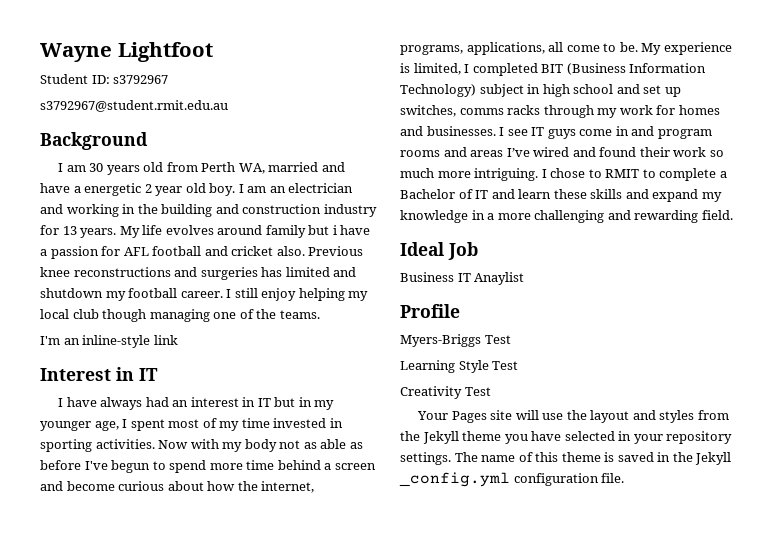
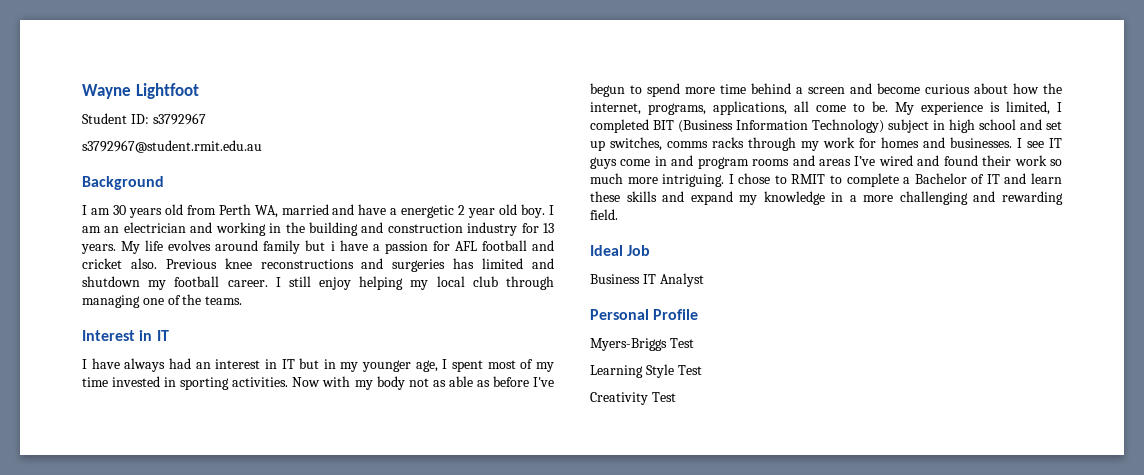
[102,309,147,322] though -> [506,276,554,290] through
[40,335,178,348] // I'm an inline-style link -> (243, 300) none
[474,272,525,285] Anaylist // -> [659,273,704,287] [590,309,649,320] Analyst // Personal
[417,410,729,423] [400,431,733,444] [400,452,732,465] [399,472,625,487] // Your Pages site will use the layout and styles from the Jekyll theme you have selected in your repository settings. The name of this theme is saved in the Jekyll _config.yml configuration file. -> (676, 397) none

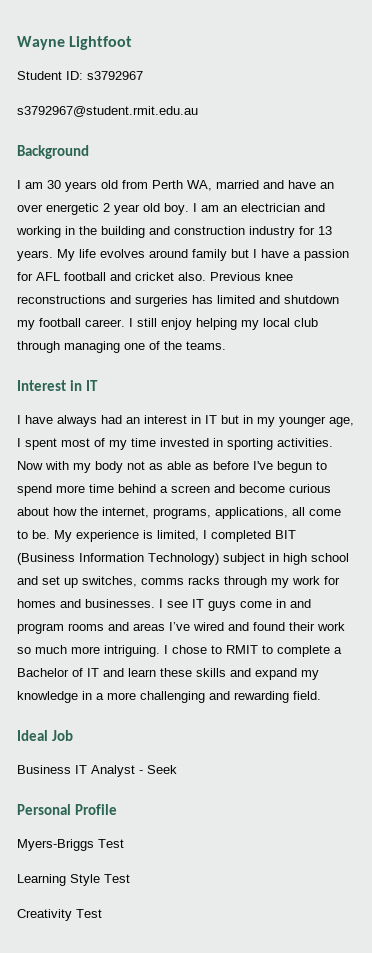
[390,208,398,215] a -> [320,182,334,189] [17,204,43,212] an over
[330,241,335,251] i -> [253,249,257,258] I
(704, 280) none -> [139,765,177,774] - Seek

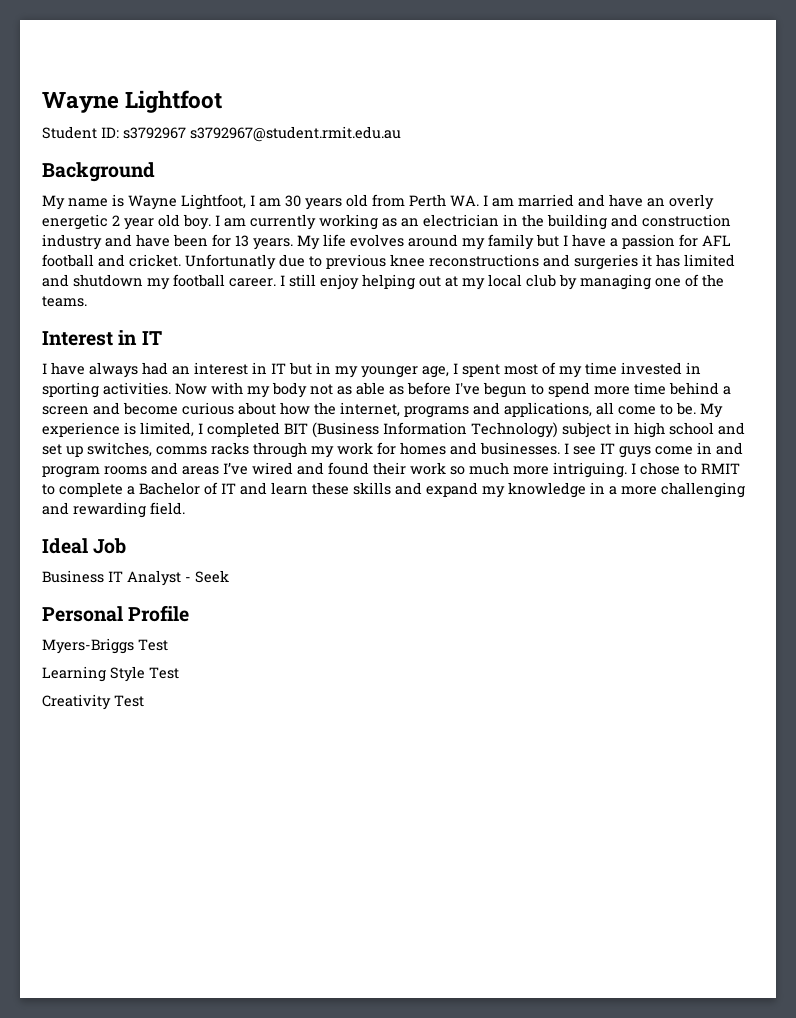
(143, 75) // -> (186, 133) none
(89, 152) none -> [42,194,246,210] My name is Wayne Lightfoot,
[187,180,212,191] WA, -> [450,195,514,207] WA. I am
[17,204,43,212] over -> [669,194,714,210] overly
[223,203,325,212] [16,226,61,238] an electrician and working -> [250,214,499,230] currently working as an electrician
(295, 232) none -> [105,234,208,247] and have been
(188, 253) none -> [462,238,485,250] my
[135,272,261,281] cricket also. Previous -> [129,254,386,270] cricket. Unfortunatly due to previous
(188, 301) none -> [642,254,652,267] it
(237, 324) none -> [419,276,458,287] out at
[17,341,60,353] through -> [559,274,577,290] by
[153,508,211,519] programs, -> [404,402,500,418] programs and

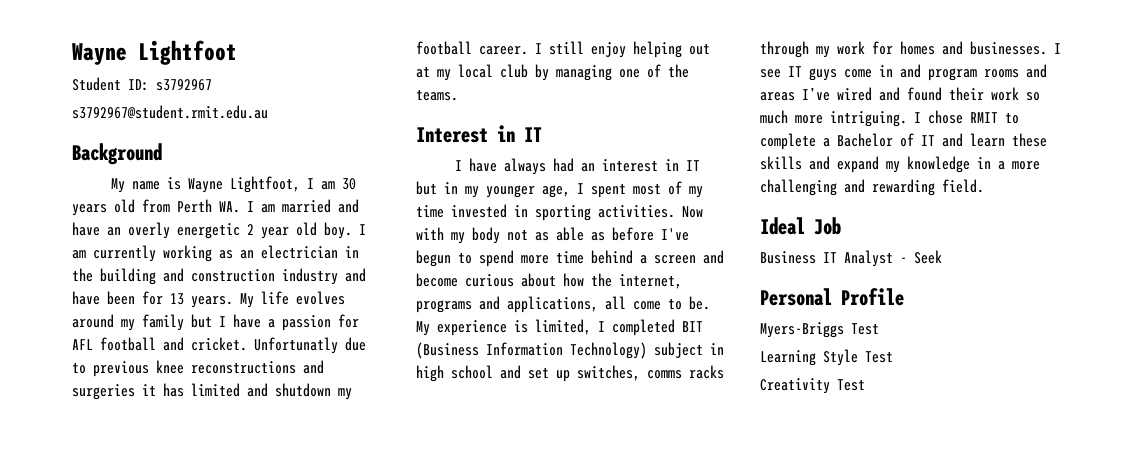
(186, 133) none -> (212, 85) //
[684,464,697,475] to -> (963, 117) none

